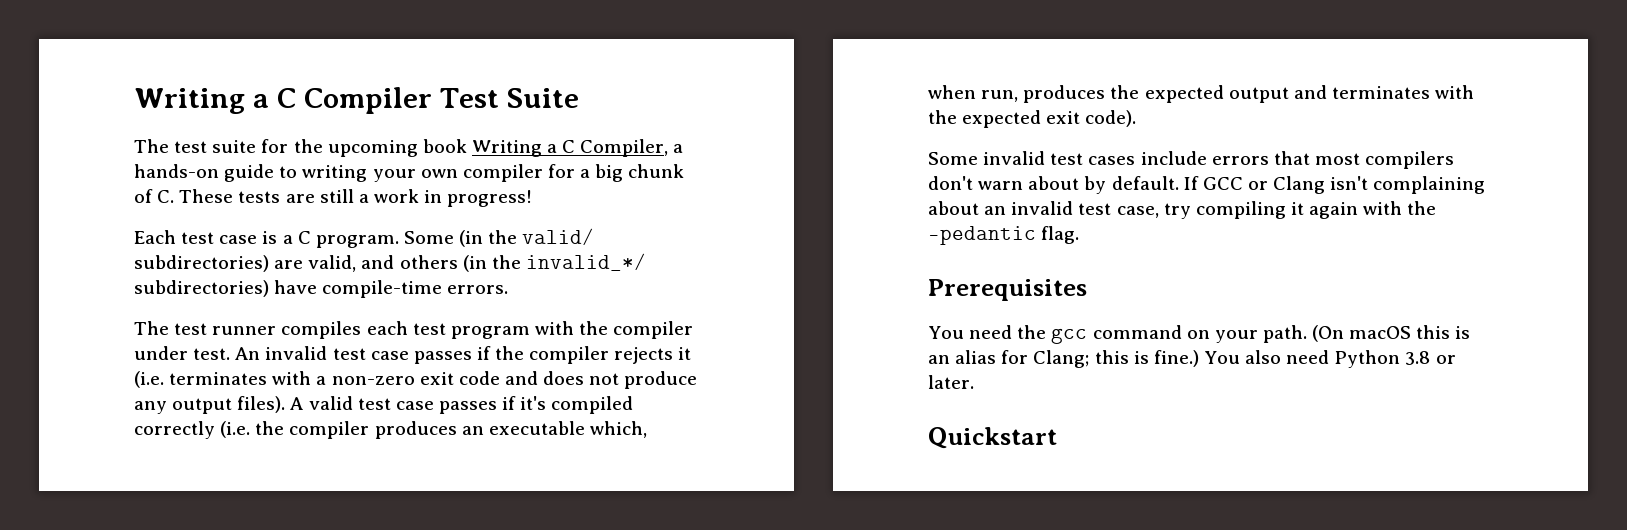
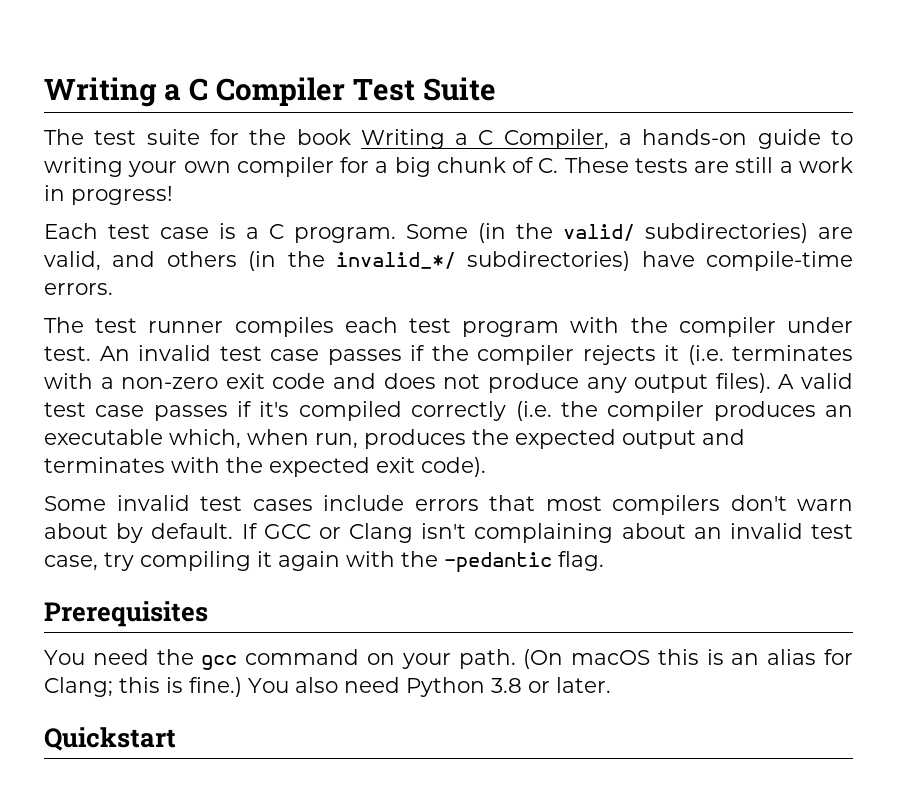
[327,140,418,157] upcoming -> (287, 137) none

